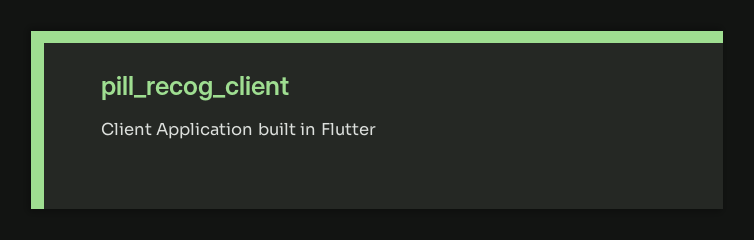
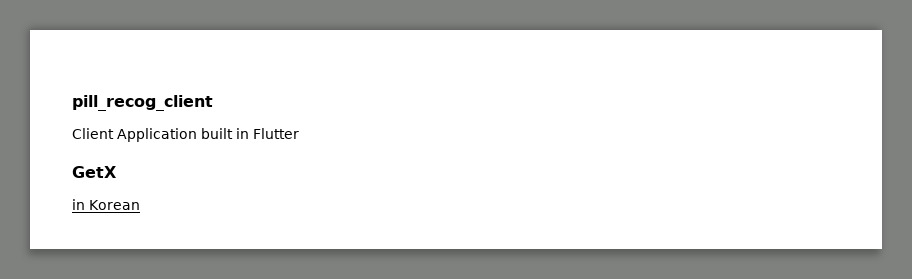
(376, 129) none -> [72,166,117,178] [72,199,140,210] // GetX // in Korean

